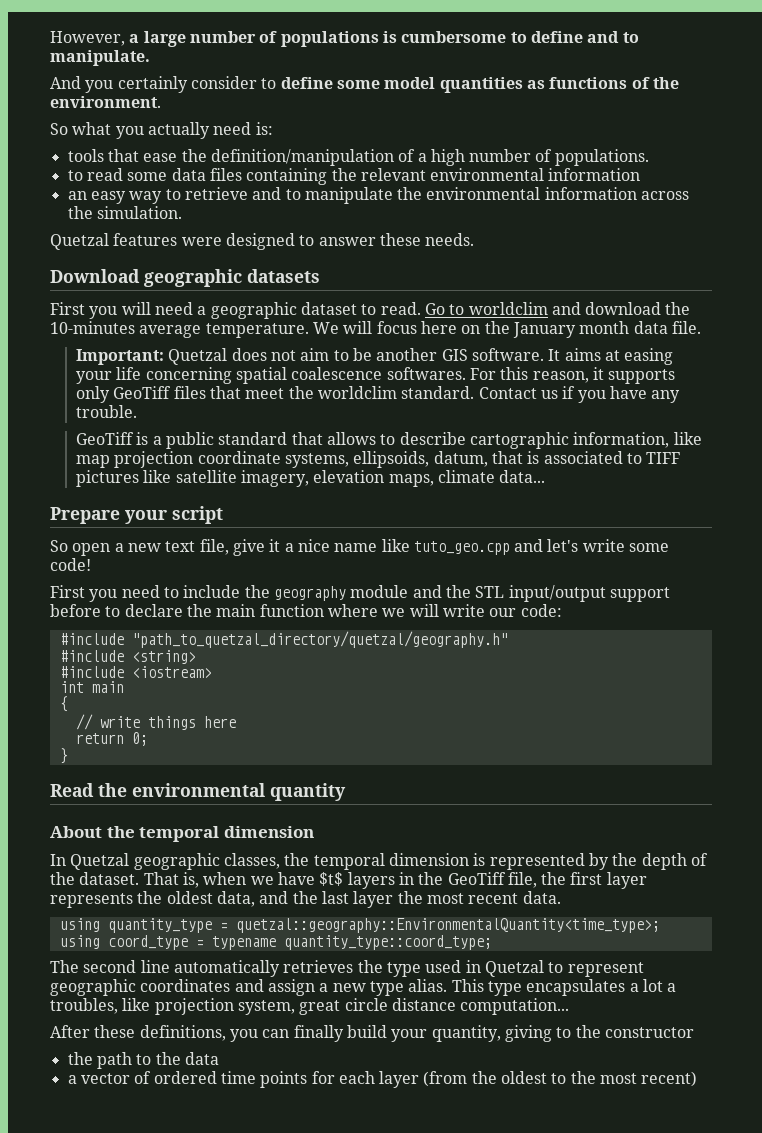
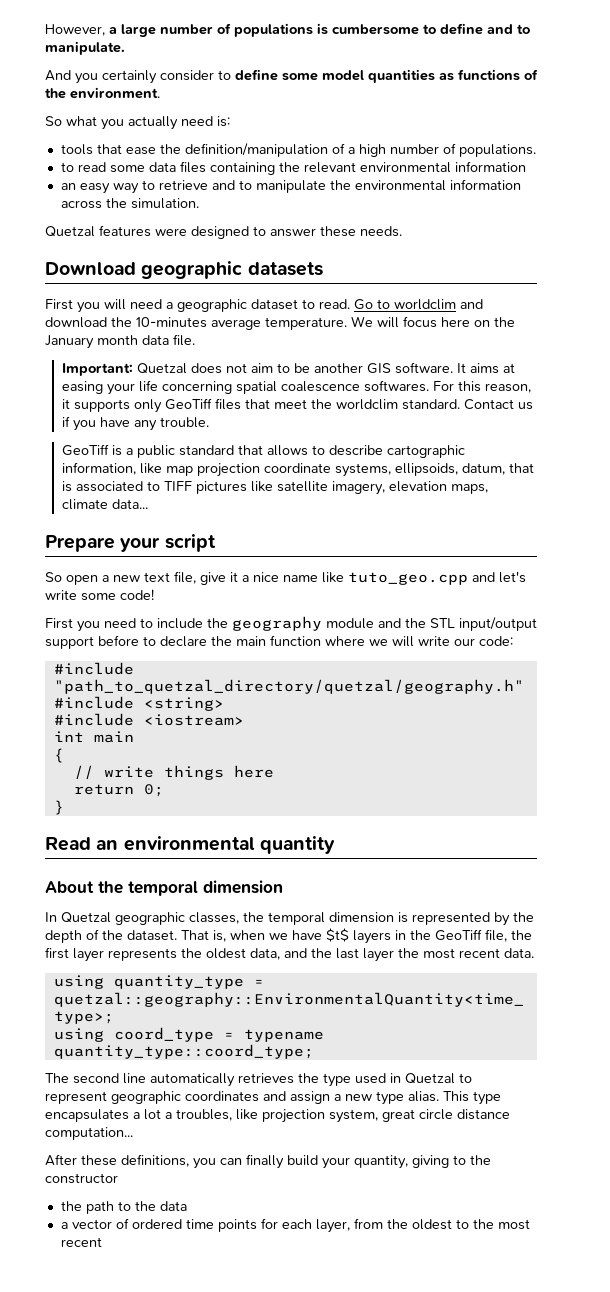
[98,783,127,797] the -> [96,839,119,850] an
[379,1071,468,1088] layer (from -> [315,1218,383,1233] layer, from
[641,1071,698,1087] recent) -> [60,1237,102,1247] recent

